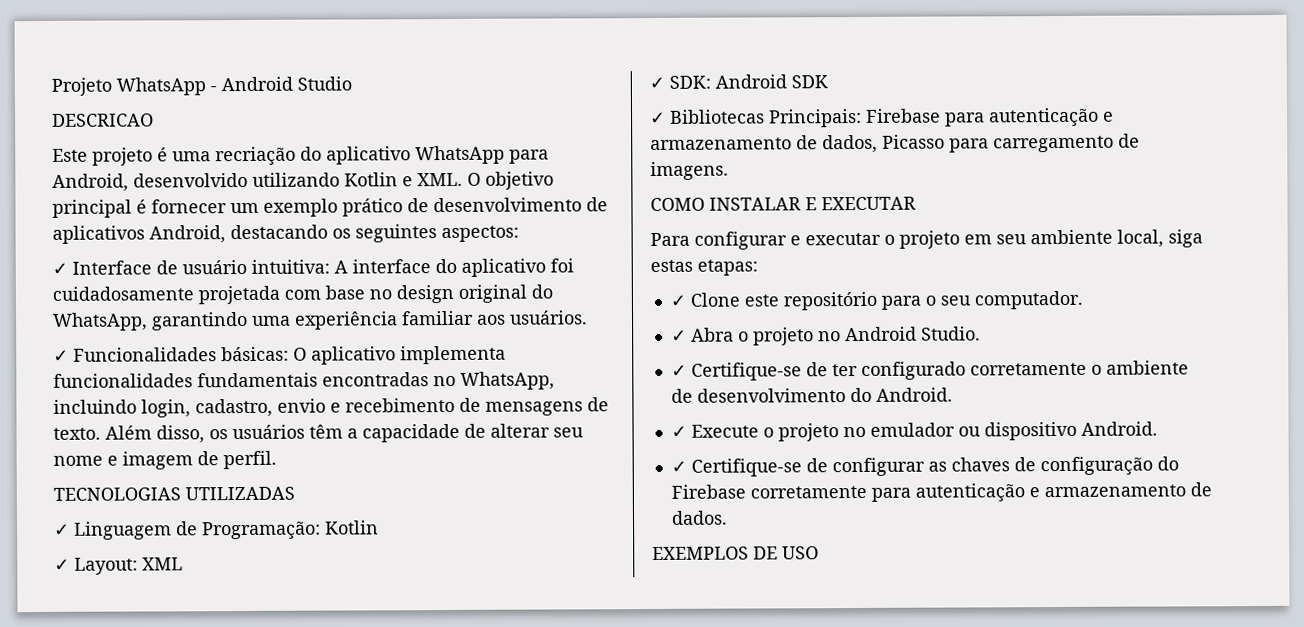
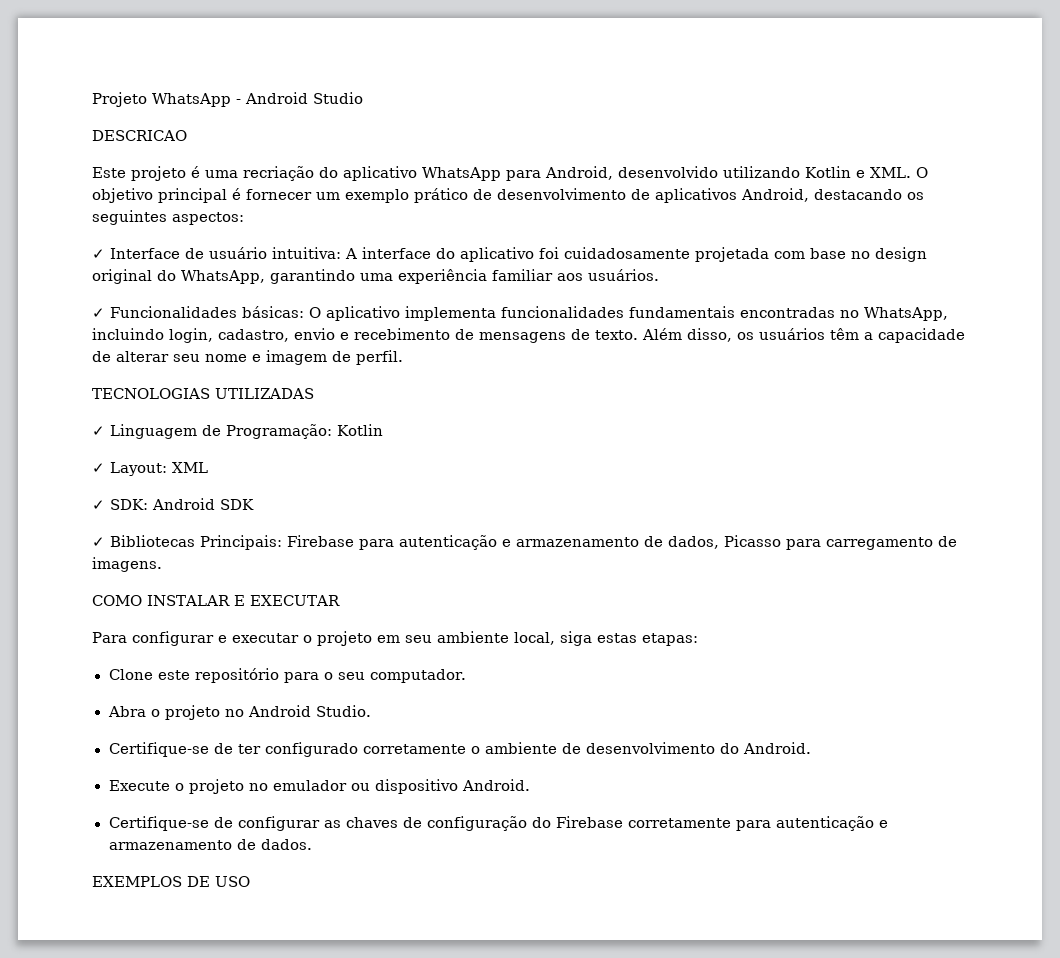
[669,294,686,307] ✓ -> (698, 639) none
[670,329,687,342] ✓ -> (467, 676) none
[670,364,687,377] ✓ -> (371, 711) none
[670,425,687,438] ✓ -> (811, 748) none
[670,460,687,473] ✓ -> (530, 785) none

